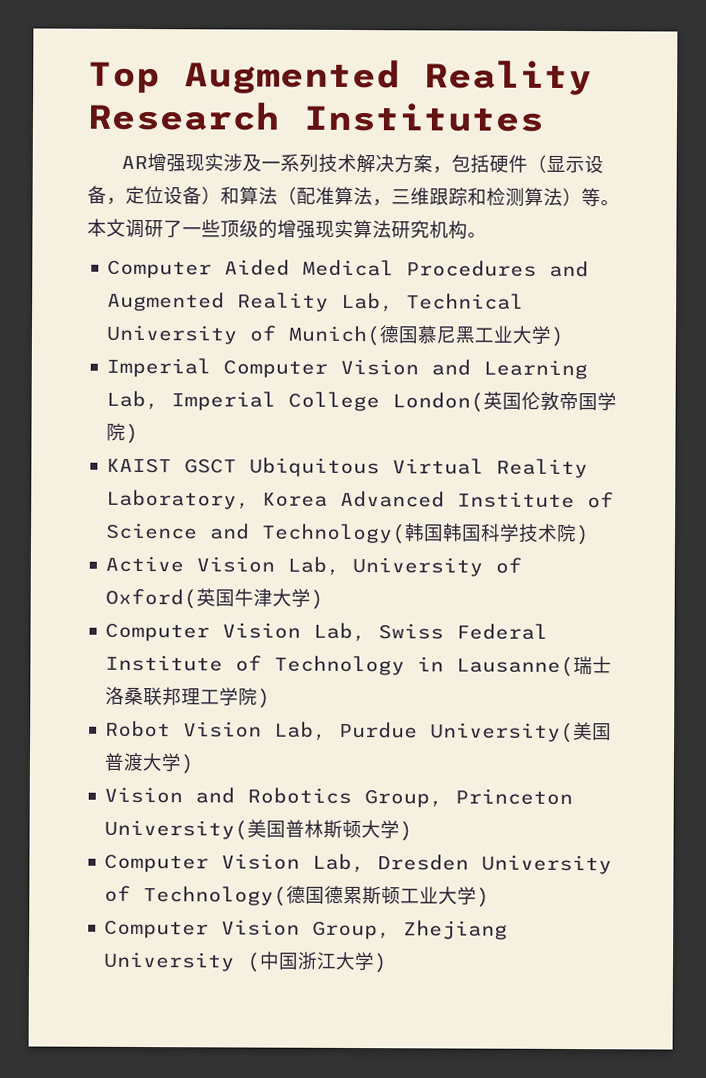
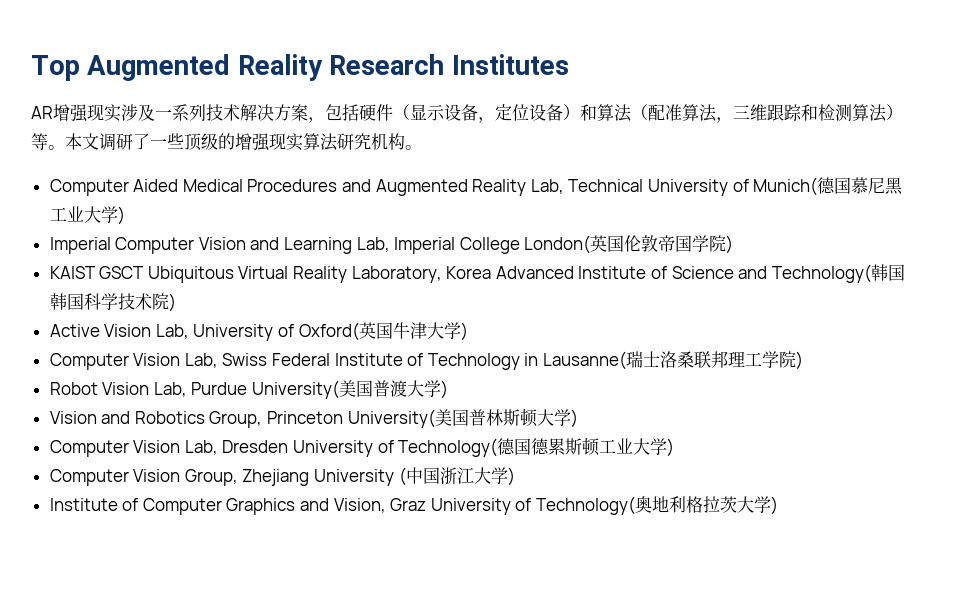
(389, 963) none -> [49,496,779,515] // Institute of Computer Graphics and Vision, Graz University of Technology(奥地利格拉茨大学)

